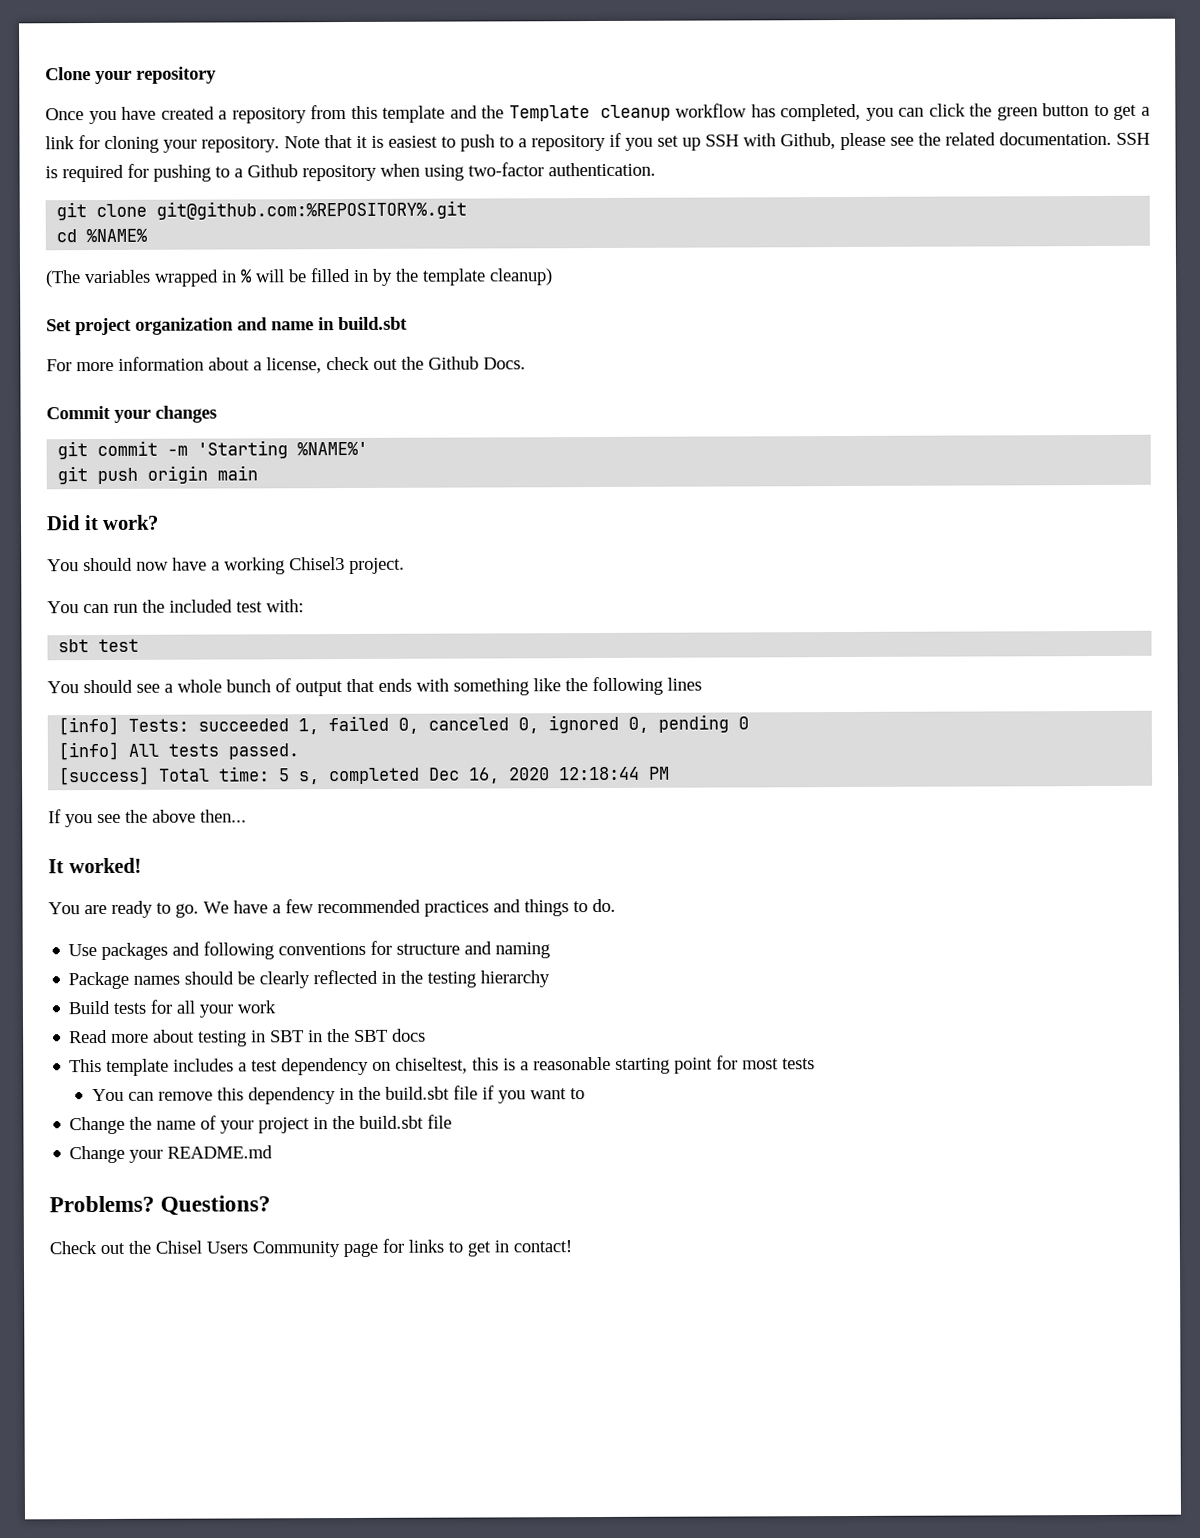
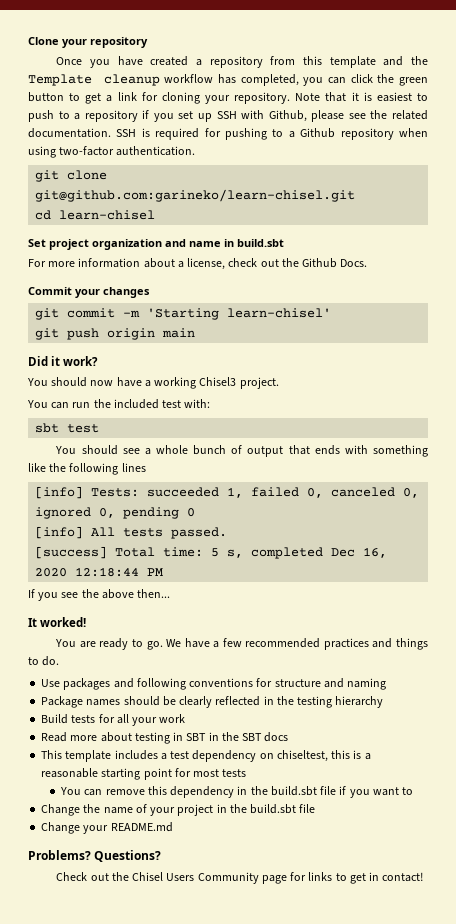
[156,200,468,220] git@github.com:%REPOSITORY%.git -> [35,189,356,202] git@github.com:garineko/learn-chisel.git
[86,228,148,243] [45,267,553,288] %NAME% // (The variables wrapped in % will be filled in by the template cleanup) -> [59,210,156,220] learn-chisel
[297,441,369,456] %NAME%' -> [227,308,332,318] learn-chisel'

